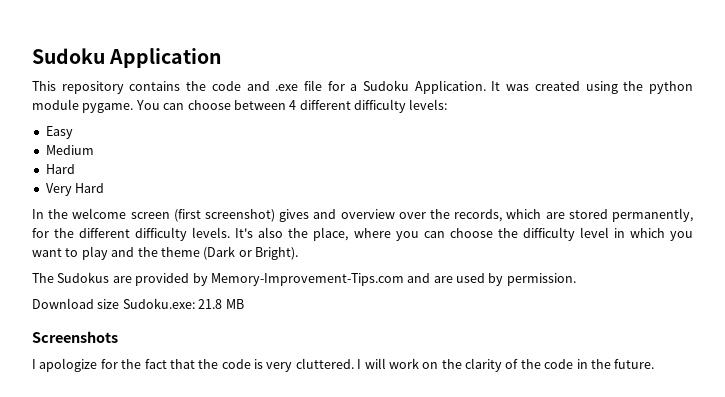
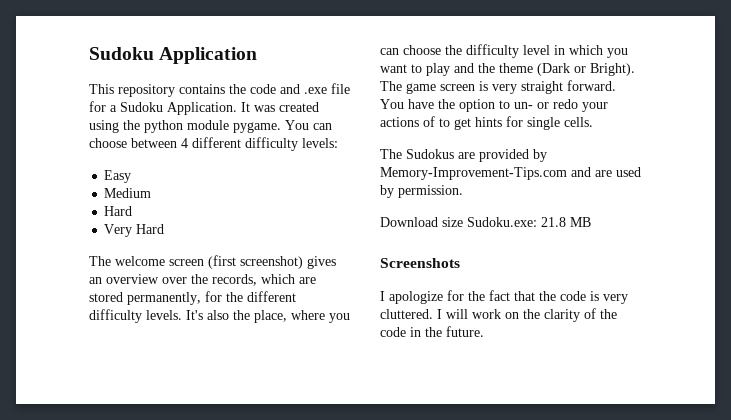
[32,209,69,219] In the -> [89,256,111,266] The
[313,209,337,219] and -> [89,277,102,284] an
(298, 253) none -> [380,80,616,94] [380,99,608,112] [380,116,593,130] The game screen is very straight forward. You have the option to un- or redo your actions of to get hints for single cells.

